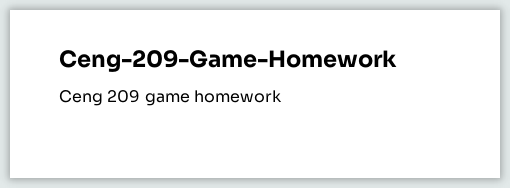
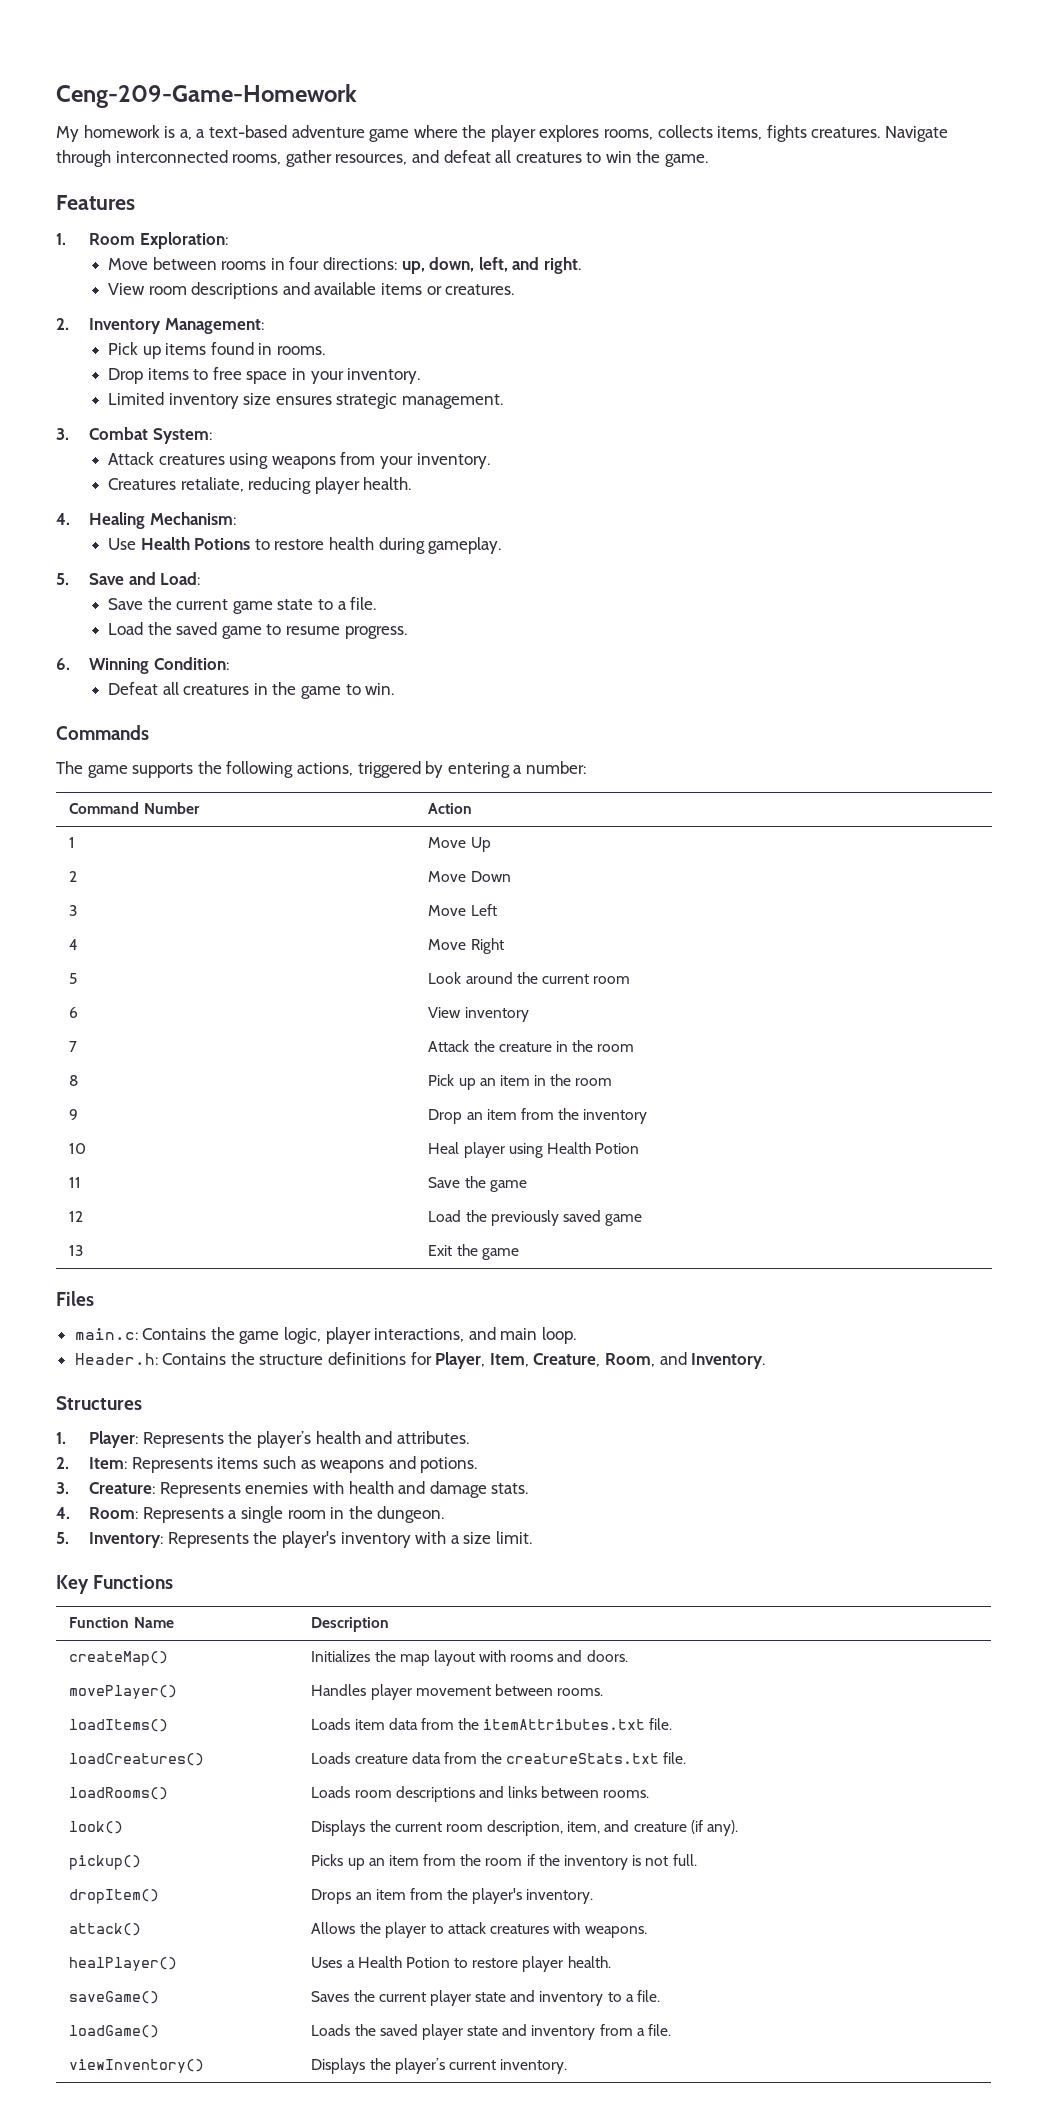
[59,90,282,106] Ceng 209 game homework -> [56,125,949,142] [56,150,709,167] [56,195,135,210] [56,232,228,249] [107,257,581,274] [107,282,515,299] [56,318,264,334] [107,342,325,359] [107,367,421,384] [107,392,503,409] [56,427,212,444] [107,452,490,469] [107,477,412,494] [56,512,236,529] [107,537,502,554] [56,572,201,585] [107,597,377,614] [107,622,407,639] [56,657,229,674] [107,682,395,699] [56,725,149,740] [56,761,586,778] [69,802,200,814] [428,803,473,814] [69,837,76,848] [428,837,491,852] [69,871,78,882] [428,871,511,882] [69,905,78,916] [428,904,497,916] [69,939,79,950] [428,938,504,954] [69,973,78,984] [428,972,631,984] [69,1007,79,1018] [428,1007,529,1022] [69,1041,78,1052] [428,1040,635,1052] [69,1075,79,1086] [428,1074,613,1090] [69,1109,79,1120] [428,1108,648,1124] [69,1143,87,1154] [428,1142,640,1158] [69,1177,82,1188] [428,1176,527,1192] [69,1211,84,1222] [428,1210,643,1226] [69,1245,84,1256] [428,1244,519,1260] [56,1291,94,1306] [74,1327,577,1344] [74,1352,766,1369] [56,1396,142,1410] [56,1431,469,1448] [56,1456,478,1473] [56,1481,529,1498] [56,1506,445,1523] [56,1531,532,1548] [56,1575,174,1594] [69,1617,174,1628] [311,1617,390,1632] [69,1651,169,1666] [311,1650,628,1666] [69,1685,178,1699] [311,1684,604,1700] [69,1719,169,1732] [311,1718,673,1730] [69,1753,205,1766] [311,1752,687,1764] [69,1787,169,1800] [311,1786,650,1802] [69,1821,124,1834] [311,1820,738,1836] [69,1855,142,1870] [311,1854,697,1870] [69,1889,160,1904] [311,1888,594,1904] [69,1923,142,1936] [311,1922,647,1938] [69,1957,178,1971] [311,1956,611,1972] [69,1991,160,2004] [311,1990,660,2006] [69,2025,160,2038] [311,2024,671,2040] [69,2059,205,2073] [311,2058,568,2074] My homework is a, a text-based adventure game where the player explores rooms, collects items, fights creatures. Navigate through interconnected rooms, gather resources, and defeat all creatures to win the game. // Features // 1. Room Exploration: // Move between rooms in four directions: up, down, left, and right. // View room descriptions and available items or creatures. // 2. Inventory Management: // Pick up items found in rooms. // Drop items to free space in your inventory. // Limited inventory size ensures strategic management. // 3. Combat System: // Attack creatures using weapons from your inventory. // Creatures retaliate, reducing player health. // 4. Healing Mechanism: // Use Health Potions to restore health during gameplay. // 5. Save and Load: // Save the current game state to a file. // Load the saved game to resume progress. // 6. Winning Condition: // Defeat all creatures in the game to win. // Commands // The game supports the following actions, triggered by entering a number: // Command Number | Action // 1 | Move Up // 2 | Move Down // 3 | Move Left // 4 | Move Right // 5 | Look around the current room // 6 | View inventory // 7 | Attack the creature in the room // 8 | Pick up an item in the room // 9 | Drop an item from the inventory // 10 | Heal player using Health Potion // 11 | Save the game // 12 | Load the previously saved game // 13 | Exit the game // Files // main.c: Contains the game logic, player interactions, and main loop. // Header.h: Contains the structure definitions for Player, Item, Creature, Room, and Inventory. // Structures // 1. Player: Represents the player’s health and attributes. // 2. Item: Represents items such as weapons and potions. // 3. Creature: Represents enemies with health and damage stats. // 4. Room: Represents a single room in the dungeon. // 5. Inventory: Represents the player's inventory with a size limit. // Key Functions // Function Name | Description // createMap() | Initializes the map layout with rooms and doors. // movePlayer() | Handles player movement between rooms. // loadItems() | Loads item data from the itemAttributes.txt file. // loadCreatures() | Loads creature data from the creatureStats.txt file. // loadRooms() | Loads room descriptions and links between rooms. // look() | Displays the current room description, item, and creature (if any). // pickup() | Picks up an item from the room if the inventory is not full. // dropItem() | Drops an item from the player's inventory. // attack() | Allows the player to attack creatures with weapons. // healPlayer() | Uses a Health Potion to restore player health. // saveGame() | Saves the current player state and inventory to a file. // loadGame() | Loads the saved player state and inventory from a file. // viewInventory() | Displays the player’s current inventory.

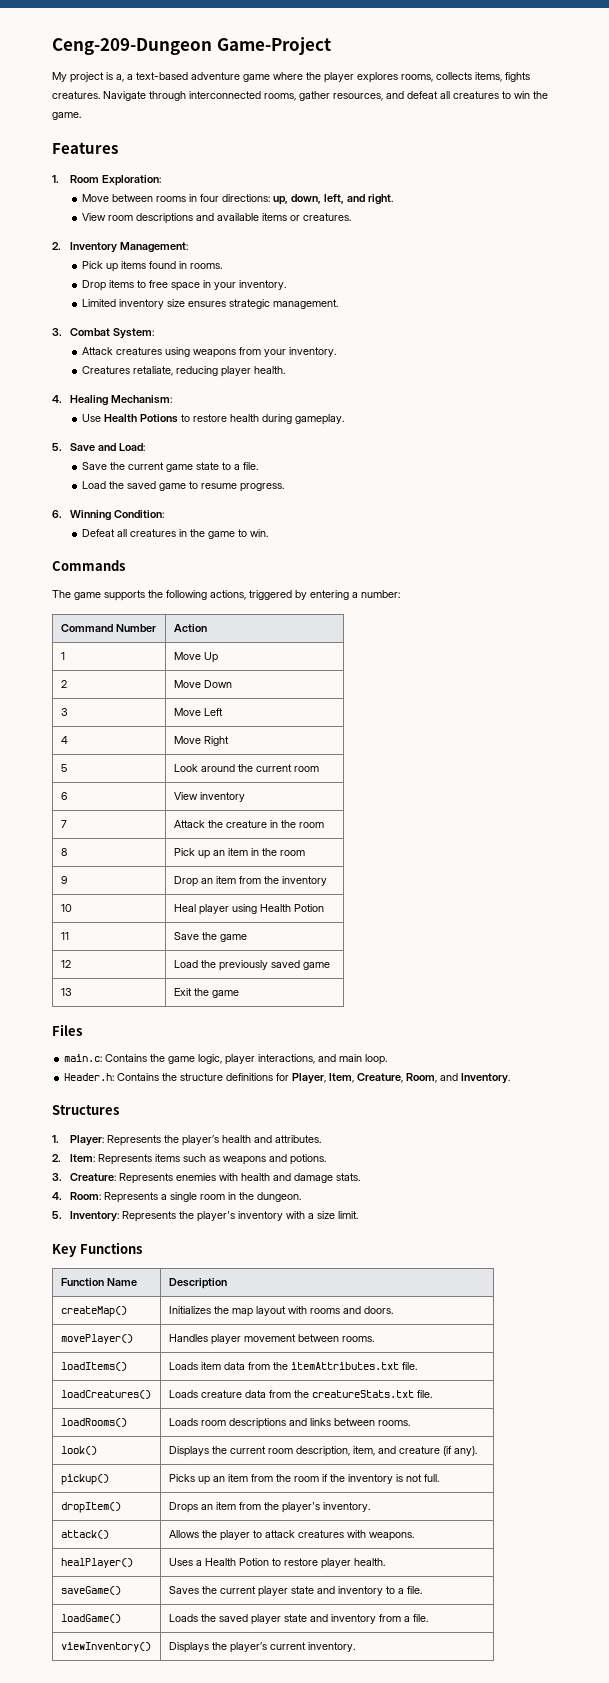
[56,84,357,108] Ceng-209-Game-Homework -> [52,37,331,55] Ceng-209-Dungeon Game-Project
[83,125,160,138] homework -> [70,72,104,83] project

